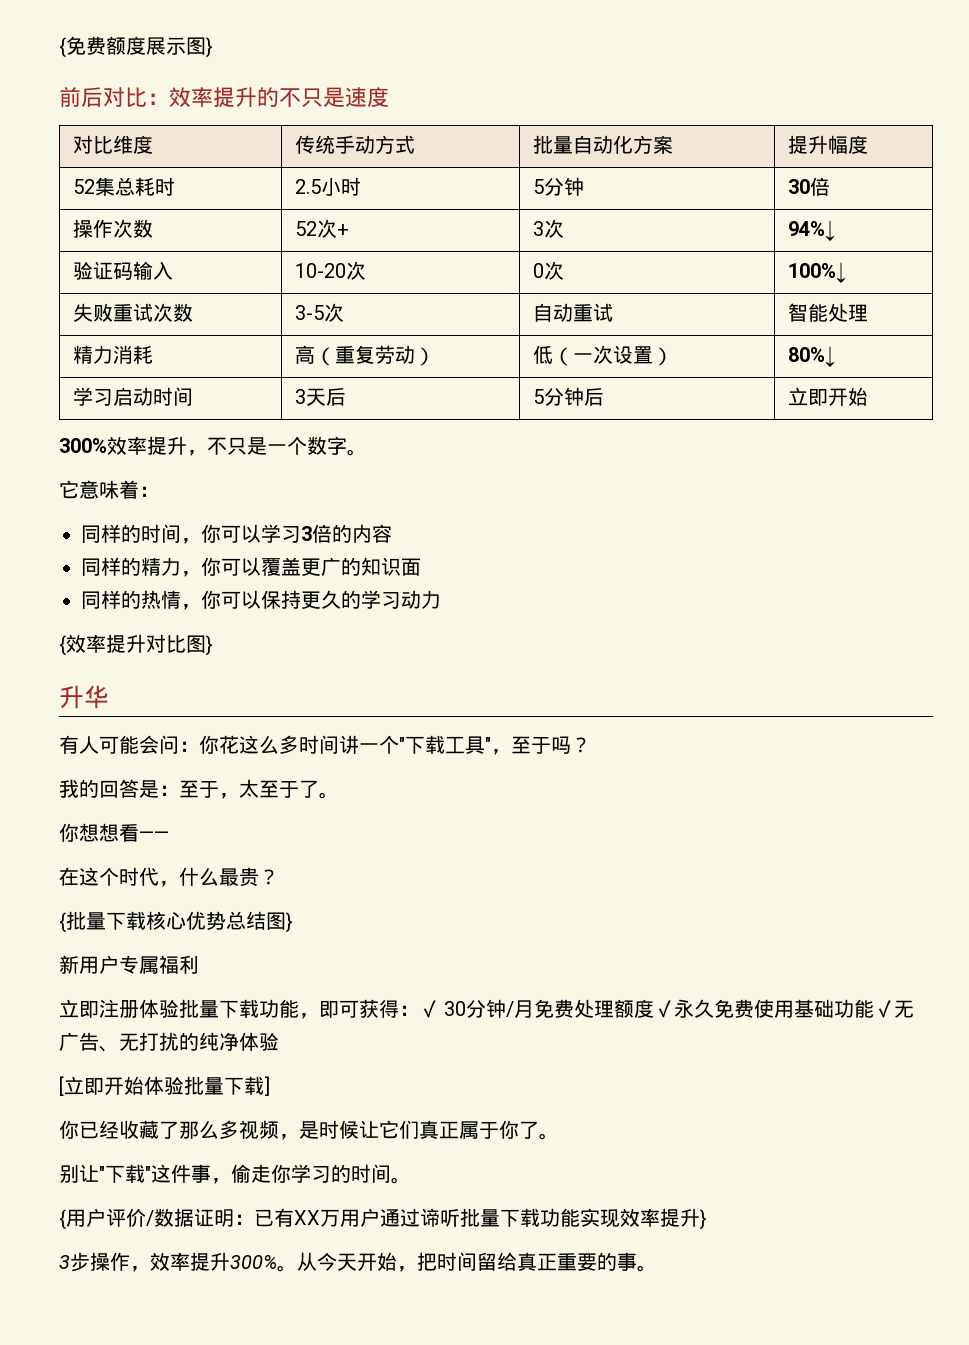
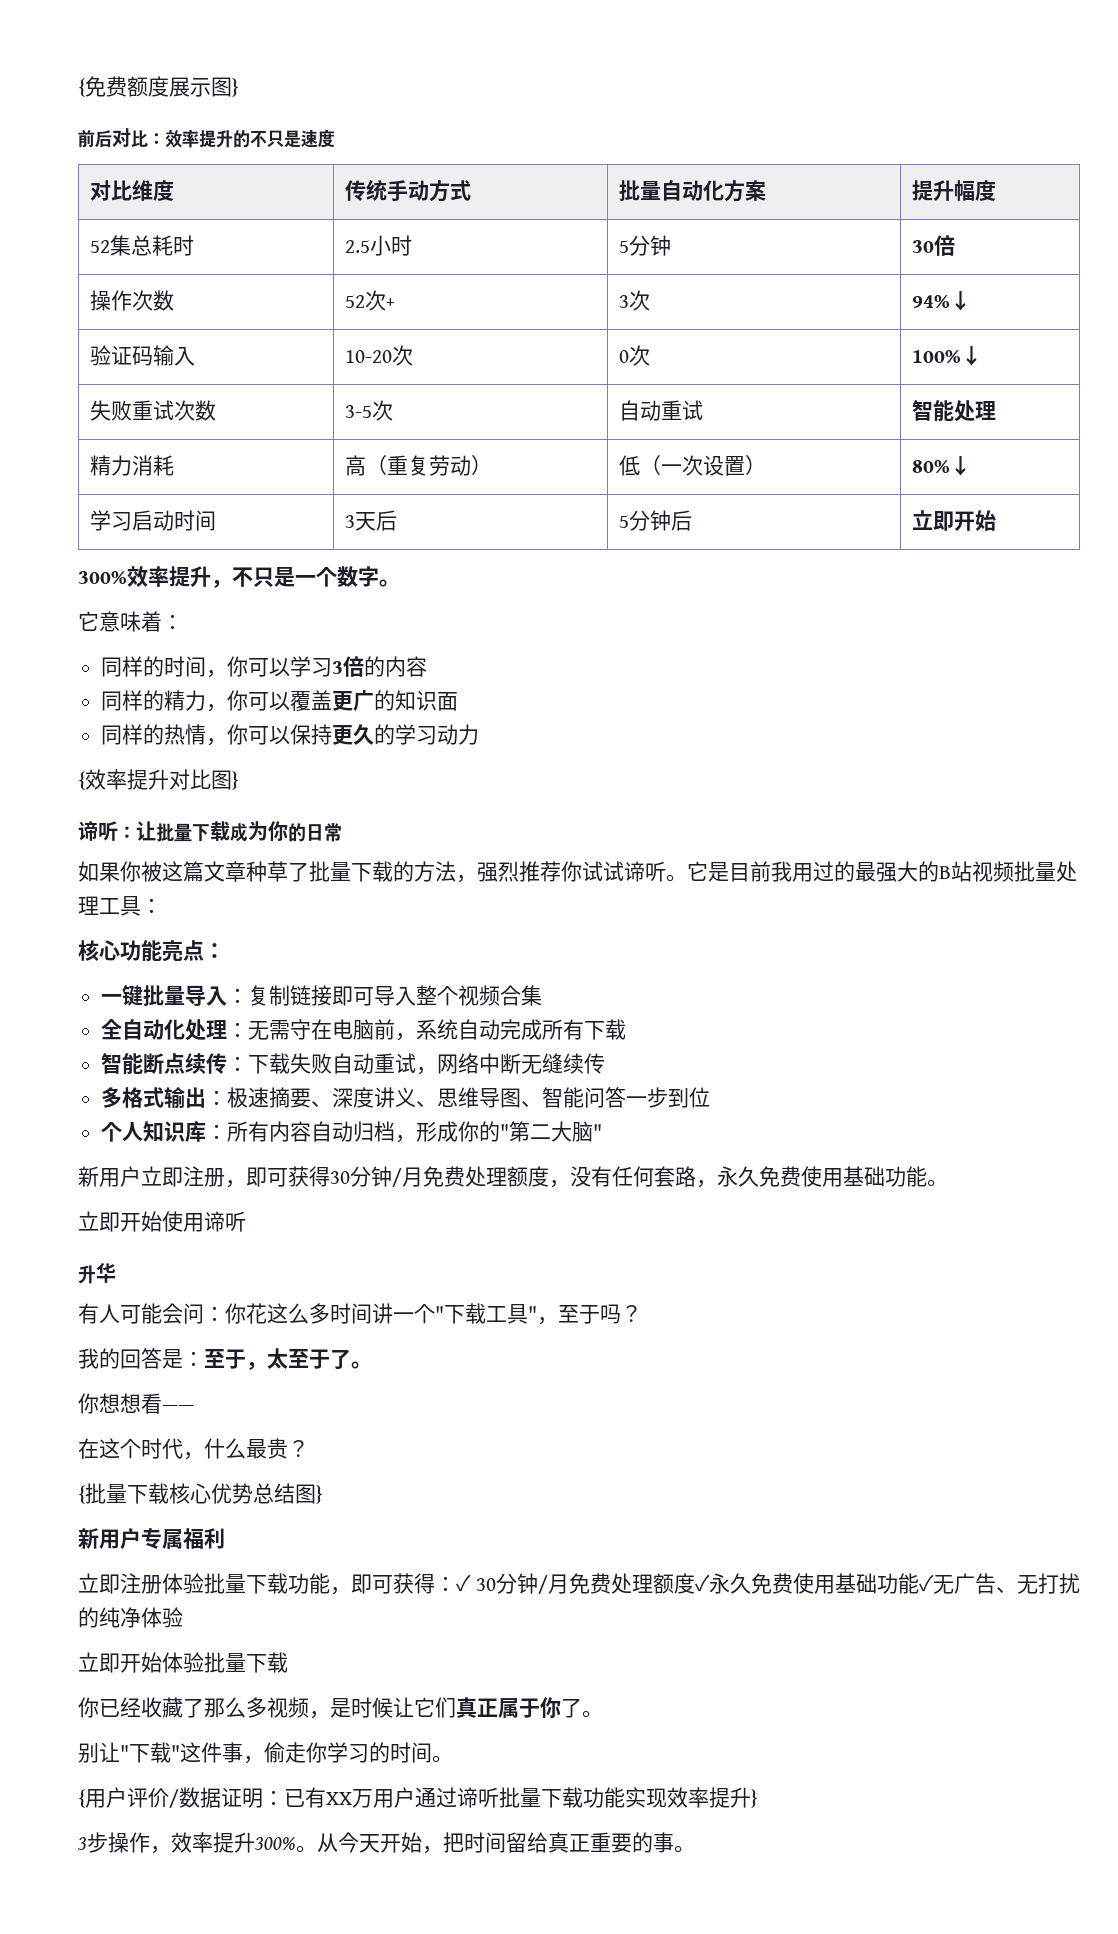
(213, 645) none -> [78,821,342,842] [78,861,1077,883] [78,896,162,916] [78,940,225,962] [101,985,543,1006] [101,1019,627,1041] [101,1053,606,1075] [101,1087,711,1108] [101,1121,603,1143] [78,1166,948,1188] [78,1211,246,1232] // 谛听：让批量下载成为你的日常 // 如果你被这篇文章种草了批量下载的方法，强烈推荐你试试谛听。它是目前我用过的最强大的B站视频批量处理工具： // 核心功能亮点： // 一键批量导入：复制链接即可导入整个视频合集 // 全自动化处理：无需守在电脑前，系统自动完成所有下载 // 智能断点续传：下载失败自动重试，网络中断无缝续传 // 多格式输出：极速摘要、深度讲义、思维导图、智能问答一步到位 // 个人知识库：所有内容自动归档，形成你的"第二大脑" // 新用户立即注册，即可获得30分钟/月免费处理额度，没有任何套路，永久免费使用基础功能。 // 立即开始使用谛听
[59,1076,64,1096] [ -> (183, 1617) none
[264,1076,270,1096] ] -> (288, 1662) none

